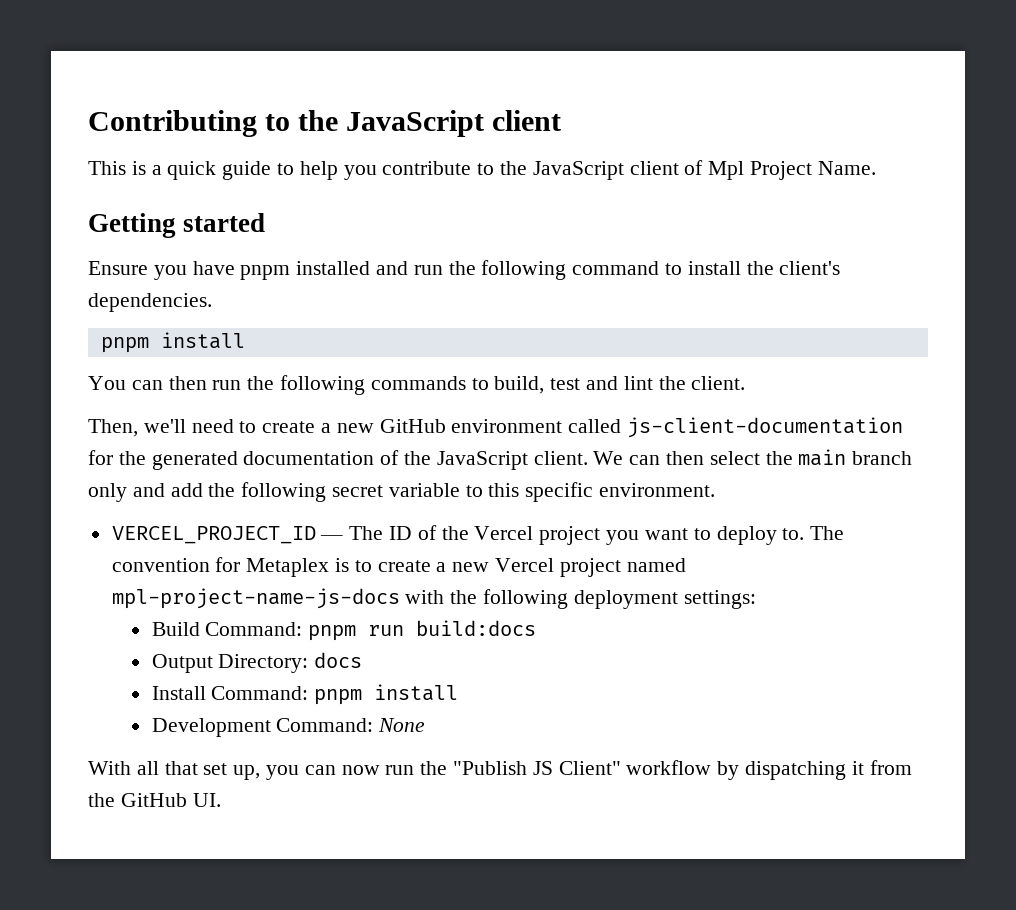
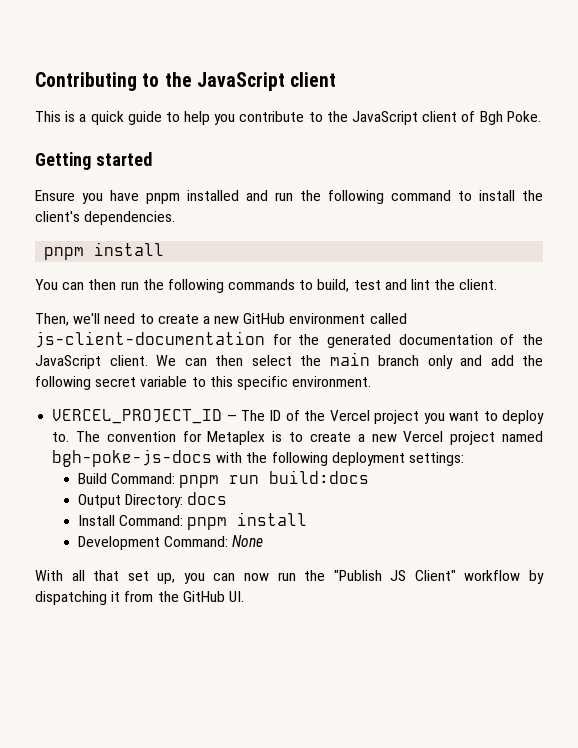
[708,161,876,180] Mpl Project Name. -> [479,111,541,125] Bgh Poke.
[111,588,400,609] mpl-project-name-js-docs -> [52,449,213,467] bgh-poke-js-docs

